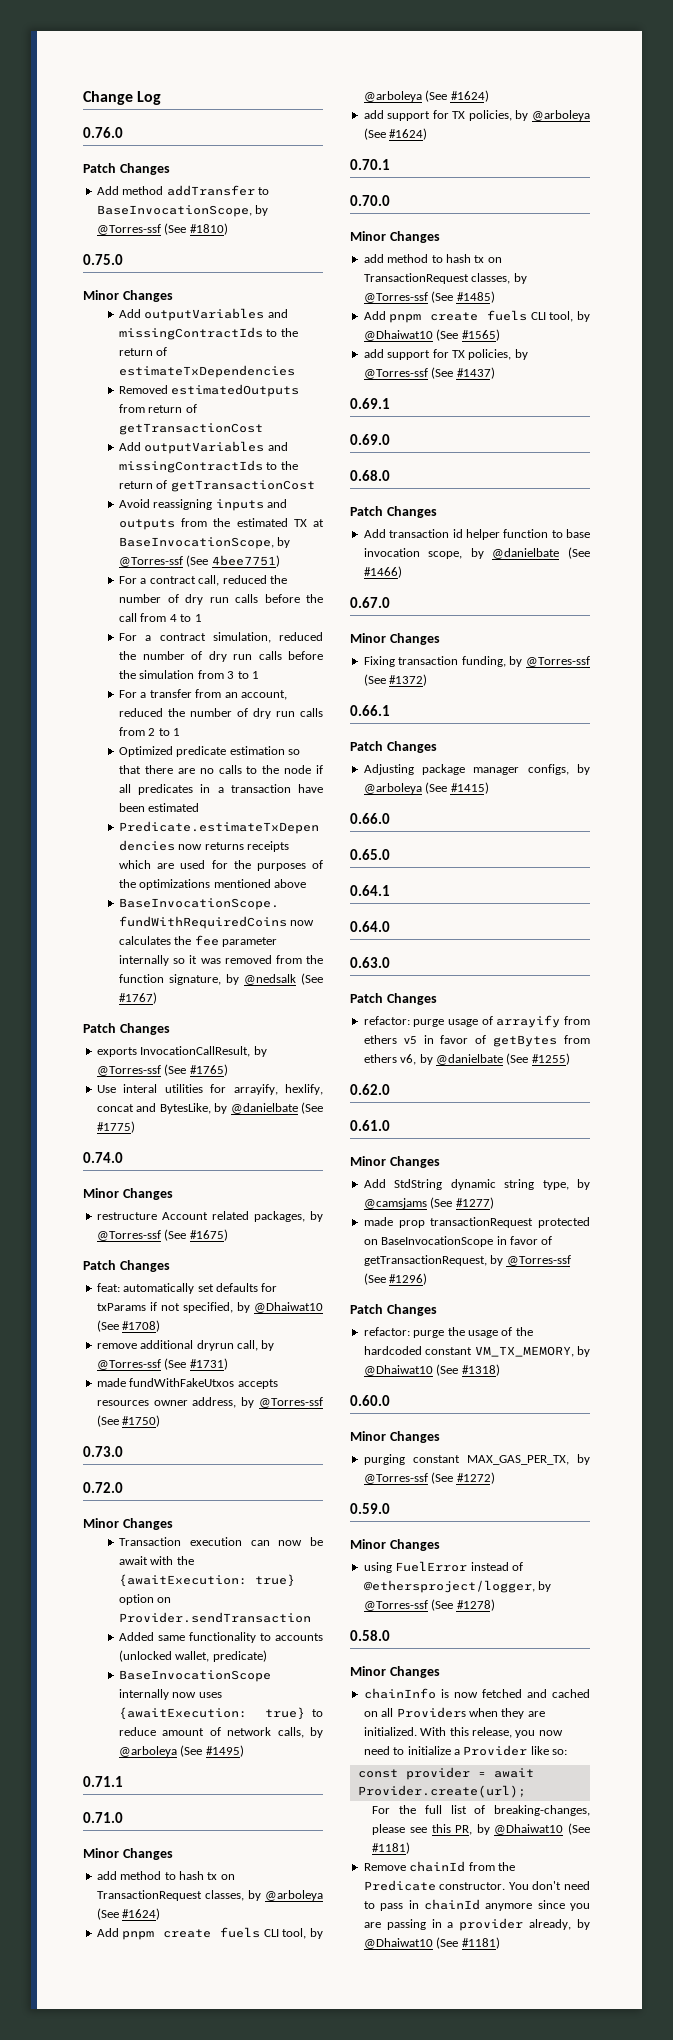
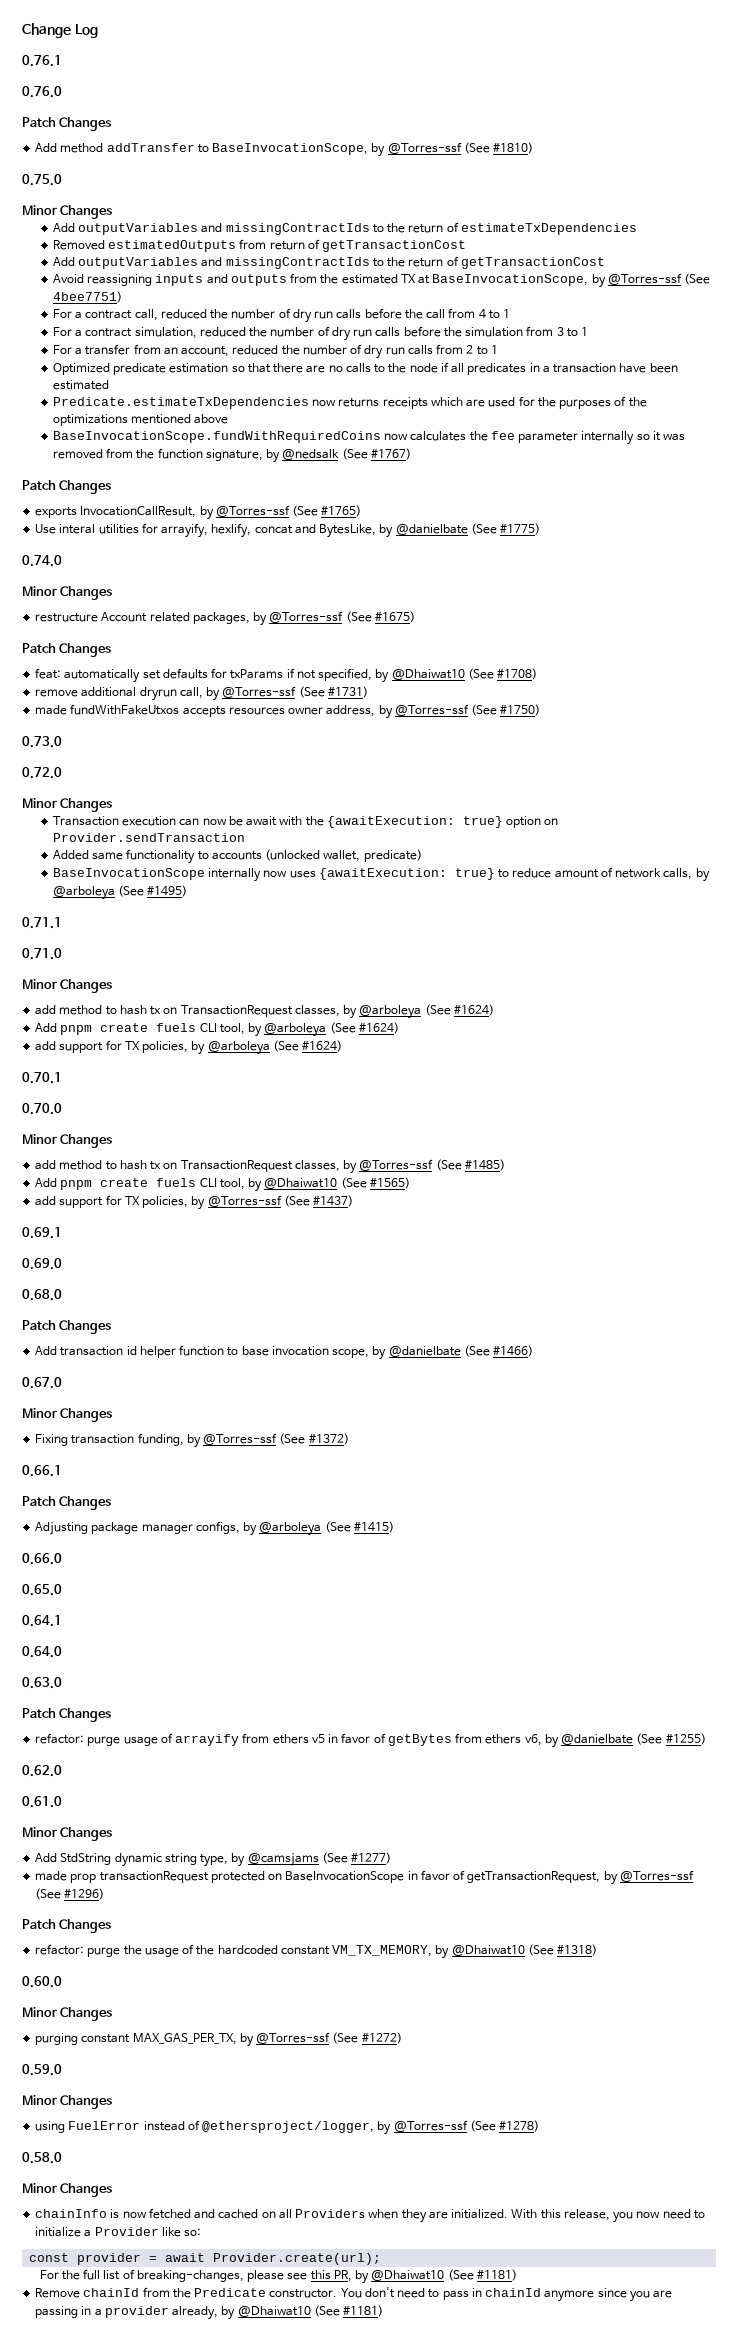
(162, 98) none -> [22,55,62,67] // 0.76.1

